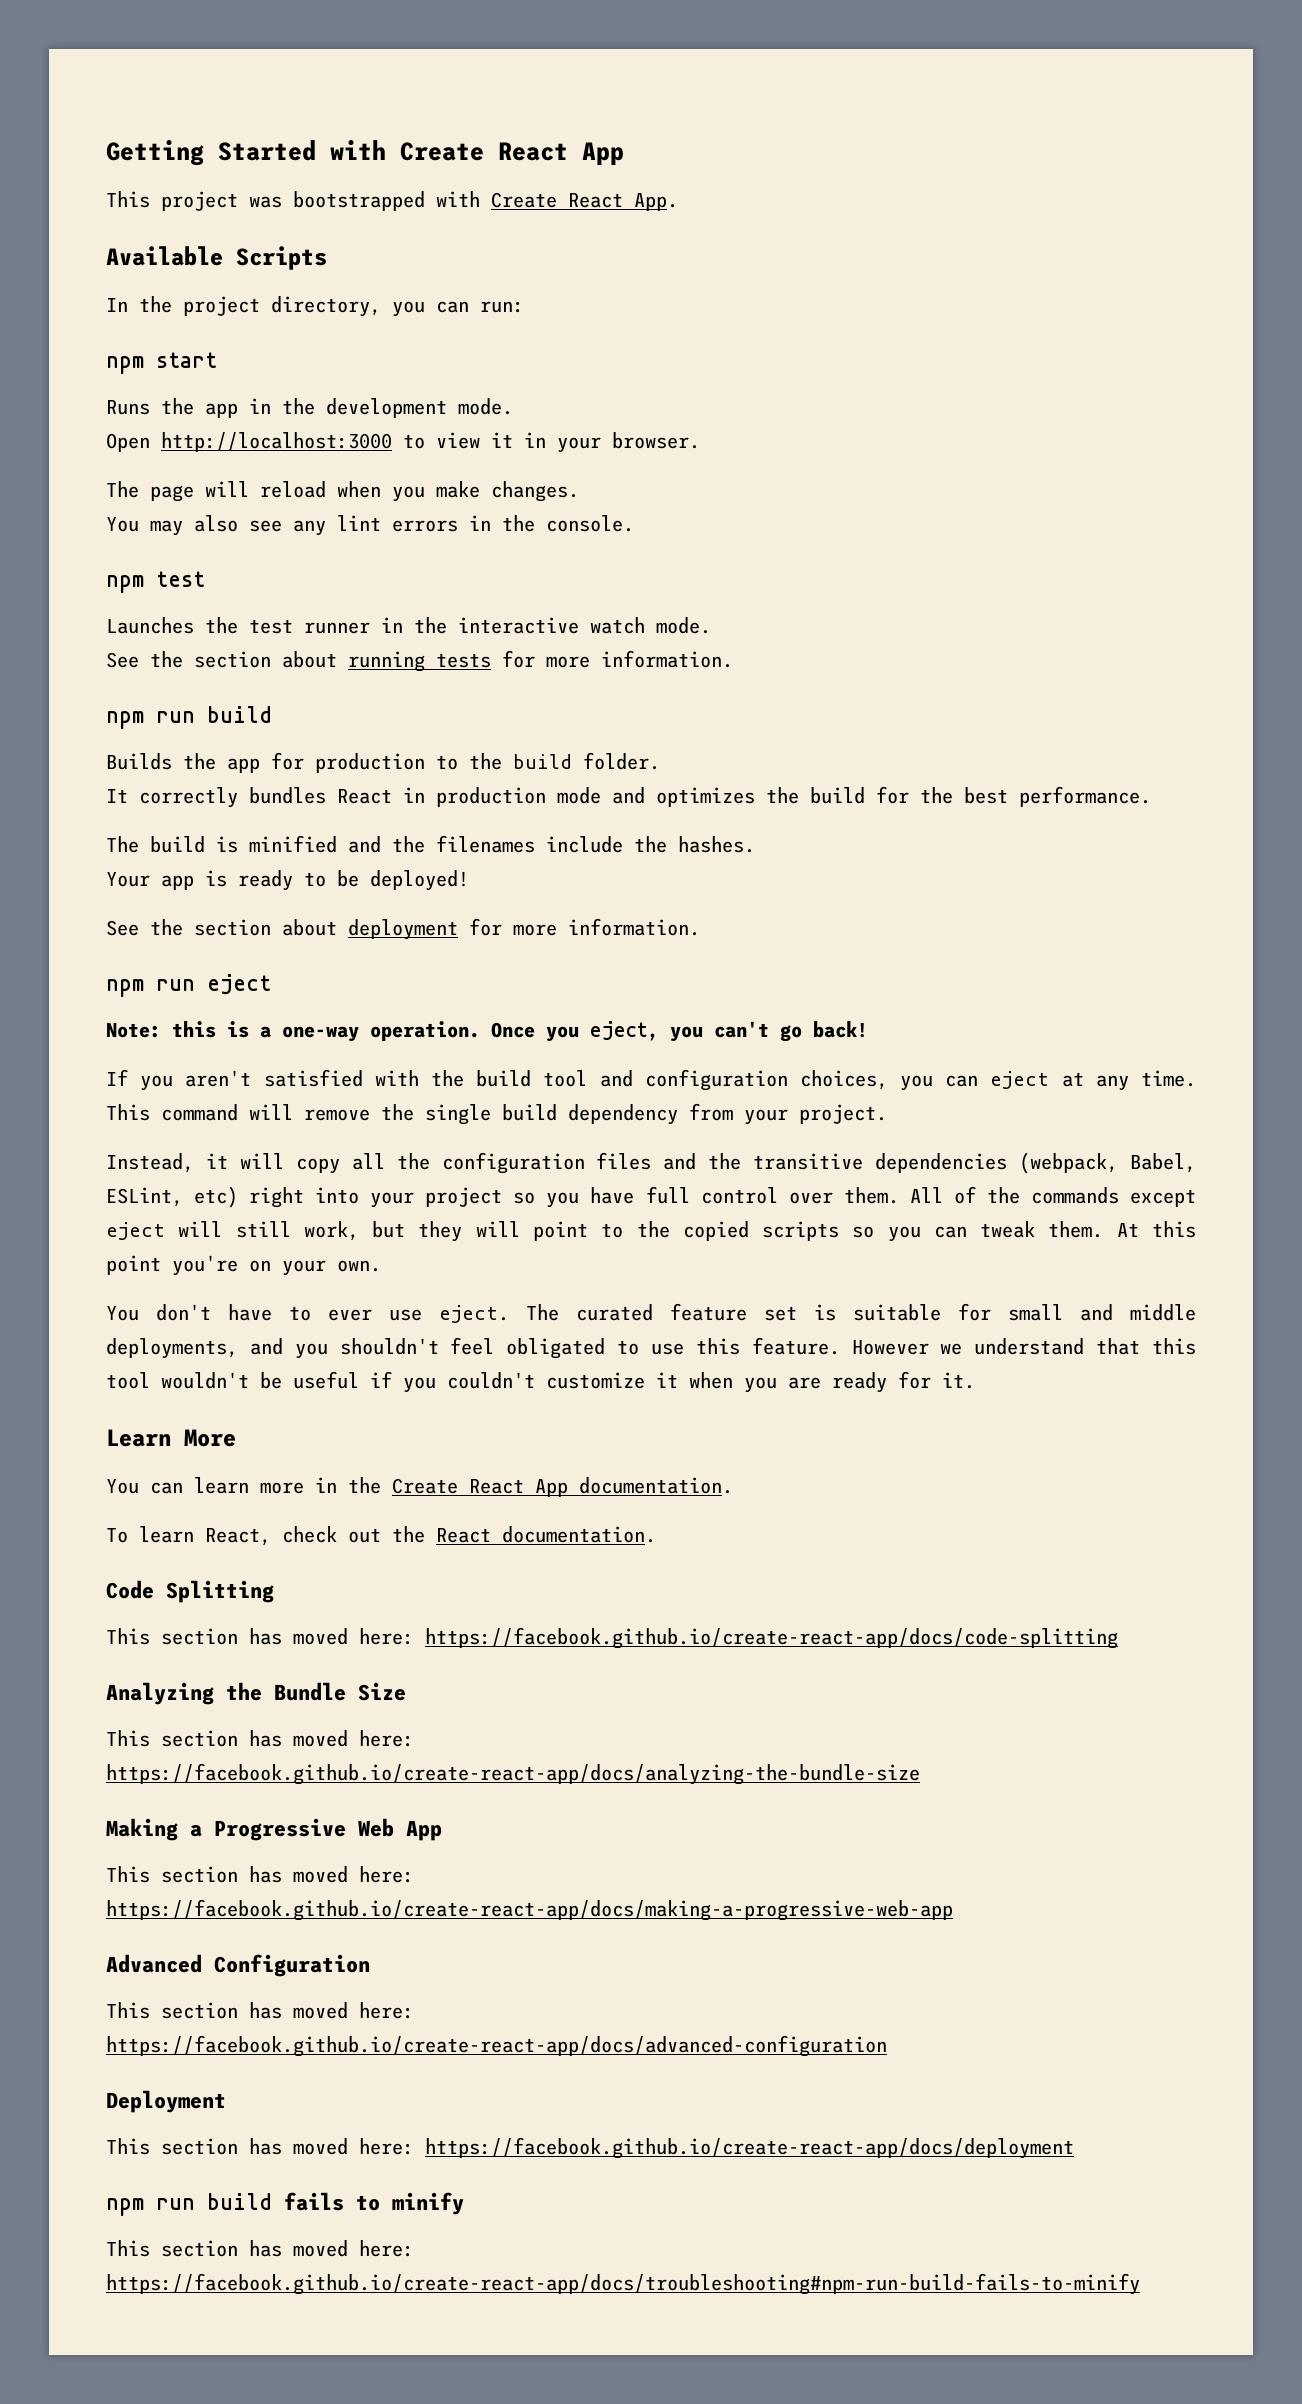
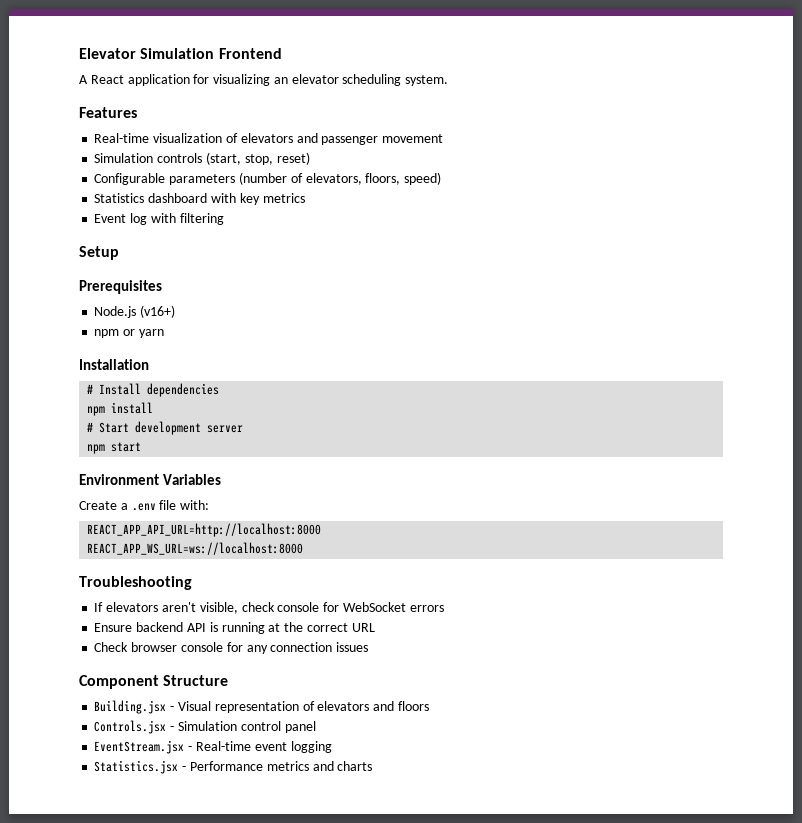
[106,140,624,166] [106,191,678,211] [106,246,327,270] [106,296,524,317] [106,352,217,374] [106,398,513,418] [106,432,700,453] [106,481,579,502] [106,515,634,536] [106,571,205,593] [106,617,711,634] [106,650,733,672] [106,706,272,729] [106,752,660,773] [106,786,1151,808] [106,835,755,853] [106,870,469,891] [106,918,700,940] [106,974,271,997] [106,1021,868,1042] [106,1069,1196,1091] [106,1103,887,1125] [106,1152,1196,1174] [106,1186,1196,1208] [106,1221,1197,1242] [106,1255,381,1276] [106,1303,1196,1323] [106,1337,1197,1359] [106,1371,975,1393] [106,1429,236,1447] [106,1477,733,1497] [106,1526,656,1546] [106,1580,274,1603] [106,1627,1118,1649] [106,1682,406,1705] [106,1730,414,1747] [106,1763,920,1785] [106,1818,442,1841] [106,1866,414,1883] [106,1899,953,1921] [106,1954,370,1977] [106,2002,414,2019] [106,2035,887,2057] [106,2090,226,2113] [106,2137,1074,2159] [106,2192,464,2216] [106,2240,414,2257] [106,2273,1140,2295] Getting Started with Create React App // This project was bootstrapped with Create React App. // Available Scripts // In the project directory, you can run: // npm start // Runs the app in the development mode. // Open http://localhost:3000 to view it in your browser. // The page will reload when you make changes. // You may also see any lint errors in the console. // npm test // Launches the test runner in the interactive watch mode. // See the section about running tests for more information. // npm run build // Builds the app for production to the build folder. // It correctly bundles React in production mode and optimizes the build for the best performance. // The build is minified and the filenames include the hashes. // Your app is ready to be deployed! // See the section about deployment for more information. // npm run eject // Note: this is a one-way operation. Once you eject, you can't go back! // If you aren't satisfied with the build tool and configuration choices, you can eject at any time. This command will remove the single build dependency from your project. // Instead, it will copy all the configuration files and the transitive dependencies (webpack, Babel, ESLint, etc) right into your project so you have full control over them. All of the commands except eject will still work, but they will point to the copied scripts so you can tweak them. At this point you're on your own. // You don't have to ever use eject. The curated feature set is suitable for small and middle deployments, and you shouldn't feel obligated to use this feature. However we understand that this tool wouldn't be useful if you couldn't customize it when you are ready for it. // Learn More // You can learn more in the Create React App documentation. // To learn React, check out the React documentation. // Code Splitting // This section has moved here: https://facebook.github.io/create-react-app/docs/code-splitting // Analyzing the Bundle Size // This section has moved here: https://facebook.github.io/create-react-app/docs/analyzing-the-bundle-size // Making a Progressive Web App // This section has moved here: https://facebook.github.io/create-react-app/docs/making-a-progressive-web-app // Advanced Configuration // This section has moved here: https://facebook.github.io/create-react-app/docs/advanced-configuration // Deployment // This section has moved here: https://facebook.github.io/create-react-app/docs/deployment // npm run build fails to minify // This section has moved here: https://facebook.github.io/create-react-app/docs/troubleshooting#npm-run-build-fails-to-minify -> [79,48,282,59] [79,74,449,86] [79,107,137,118] [94,133,444,145] [94,152,310,165] [94,172,442,185] [94,193,305,205] [94,213,224,225] [79,246,119,260] [79,280,162,294] [94,305,176,318] [94,329,164,338] [79,359,149,370] [87,383,220,397] [87,402,154,416] [87,421,244,435] [87,442,142,454] [79,474,221,485] [79,500,210,511] [87,523,322,537] [87,542,304,555] [79,576,192,590] [94,602,444,614] [94,622,375,634] [94,642,369,654] [79,675,229,689] [94,700,429,714] [94,720,316,734] [94,740,332,754] [94,760,373,774] Elevator Simulation Frontend // A React application for visualizing an elevator scheduling system. // Features // Real-time visualization of elevators and passenger movement // Simulation controls (start, stop, reset) // Configurable parameters (number of elevators, floors, speed) // Statistics dashboard with key metrics // Event log with filtering // Setup // Prerequisites // Node.js (v16+) // npm or yarn // Installation // # Install dependencies // npm install // # Start development server // npm start // Environment Variables // Create a .env file with: // REACT_APP_API_URL=http://localhost:8000 // REACT_APP_WS_URL=ws://localhost:8000 // Troubleshooting // If elevators aren't visible, check console for WebSocket errors // Ensure backend API is running at the correct URL // Check browser console for any connection issues // Component Structure // Building.jsx - Visual representation of elevators and floors // Controls.jsx - Simulation control panel // EventStream.jsx - Real-time event logging // Statistics.jsx - Performance metrics and charts

